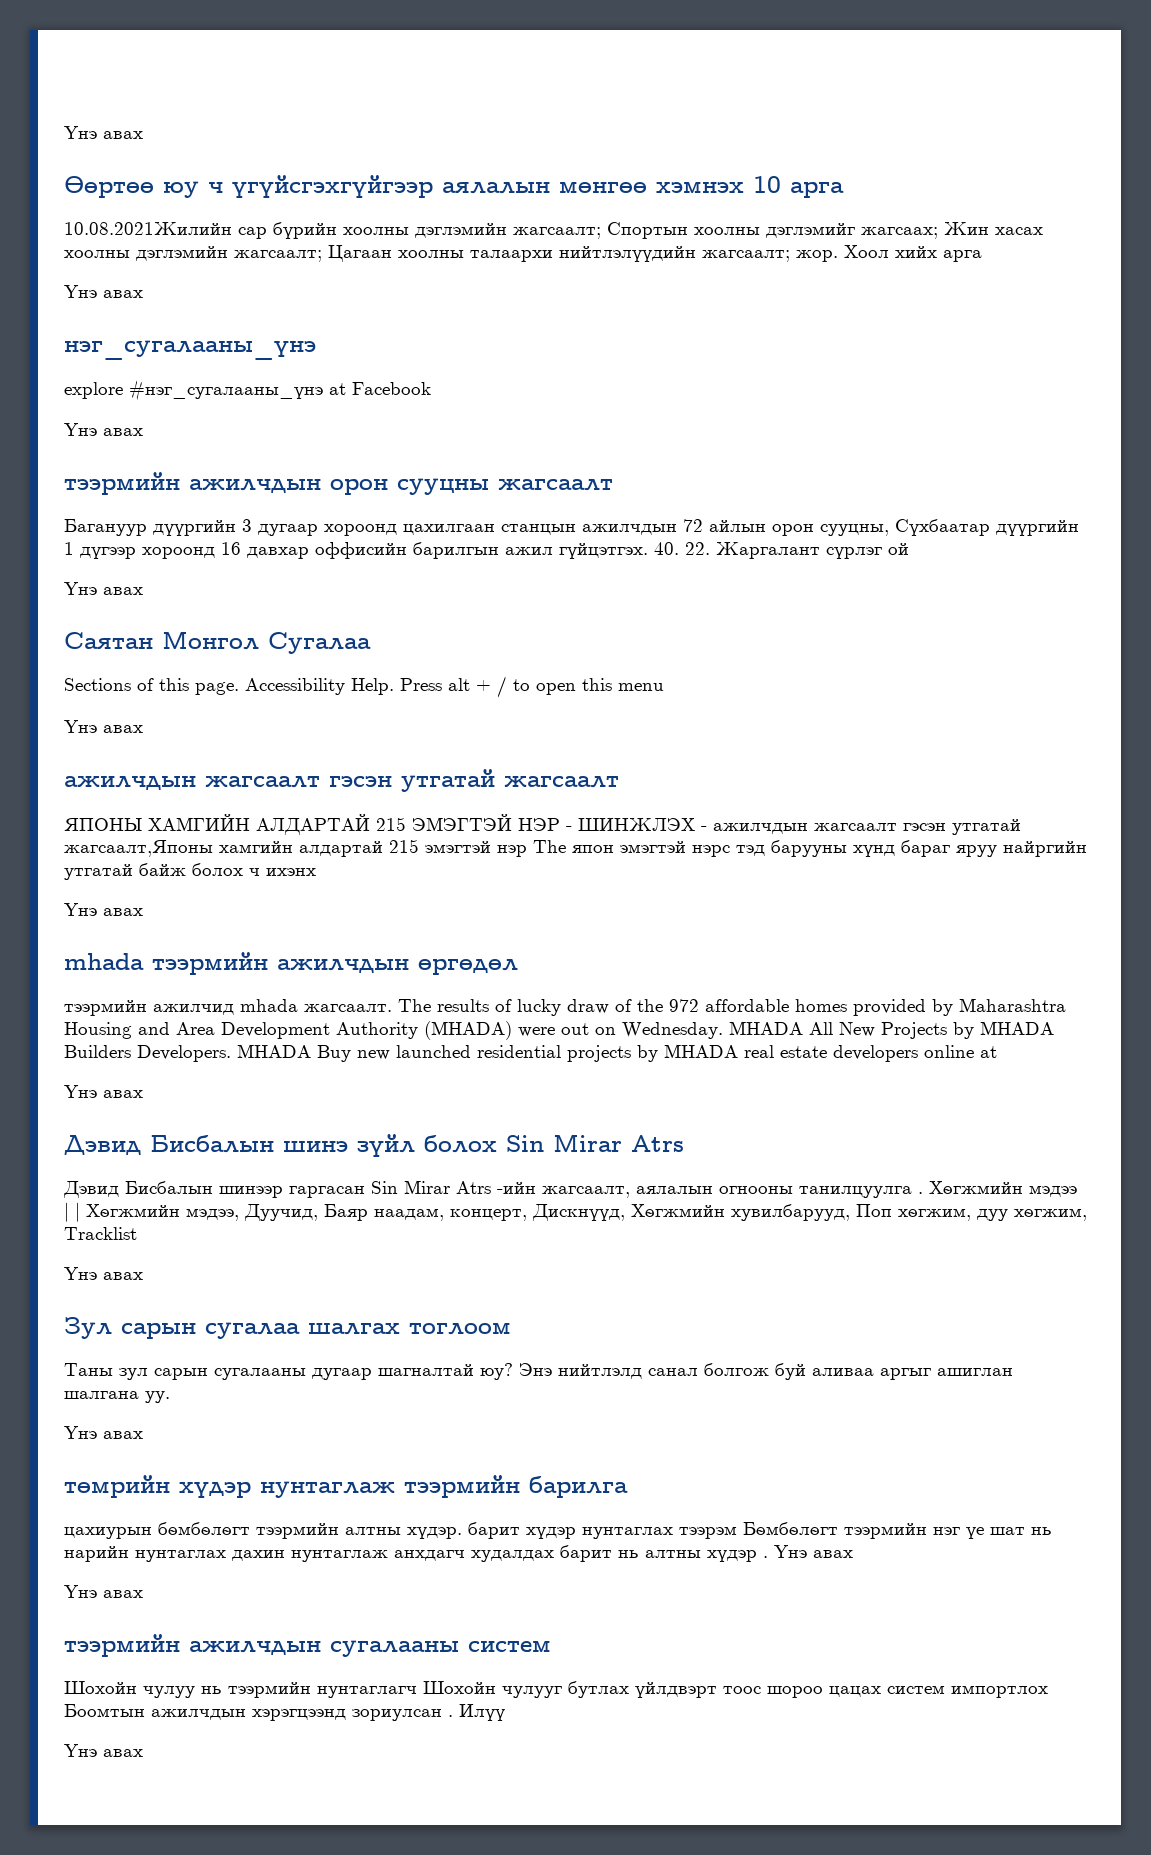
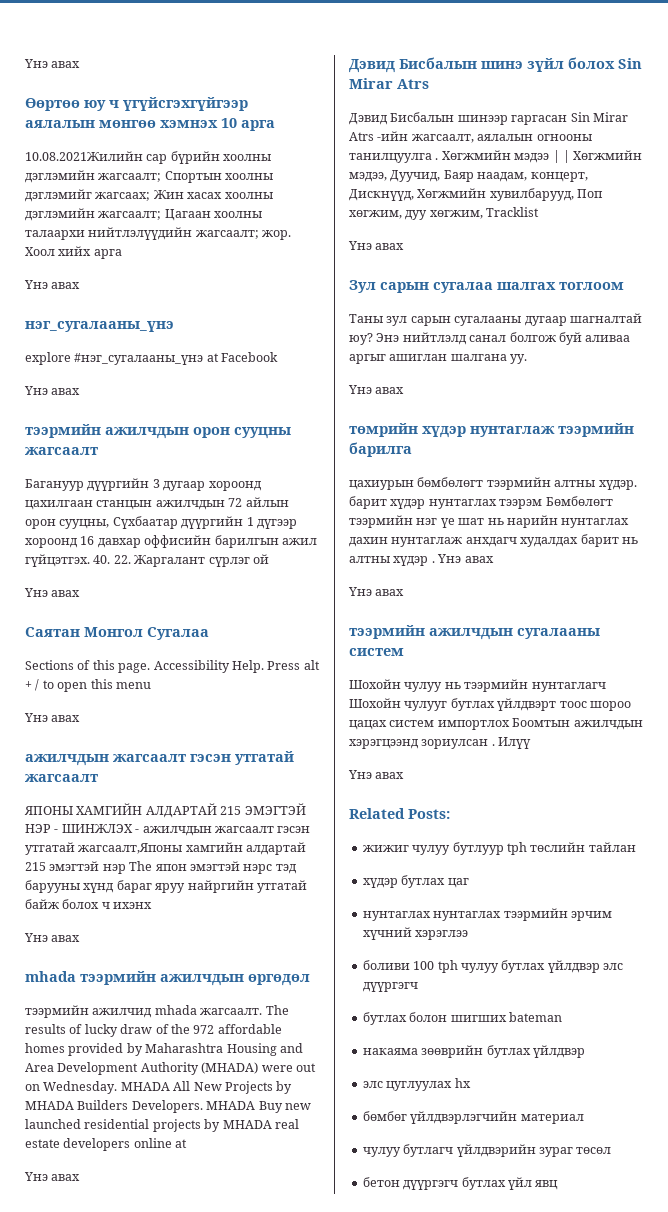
(143, 1753) none -> [349,808,450,819] [362,842,636,855] [362,875,469,888] [362,908,612,921] [362,927,469,940] [362,960,623,973] [362,982,418,992] [362,1012,562,1025] [362,1045,585,1058] [362,1078,471,1091] [362,1111,584,1124] [362,1144,612,1157] [362,1177,559,1190] // Related Posts: // жижиг чулуу бутлуур tph төслийн тайлан // хүдэр бутлах цаг // нунтаглах нунтаглах тээрмийн эрчим хүчний хэрэглээ // боливи 100 tph чулуу бутлах үйлдвэр элс дүүргэгч // бутлах болон шигших bateman // накаяма зөөврийн бутлах үйлдвэр // элс цуглуулах hx // бөмбөг үйлдвэрлэгчийн материал // чулуу бутлагч үйлдвэрийн зураг төсөл // бетон дүүргэгч бутлах үйл явц

